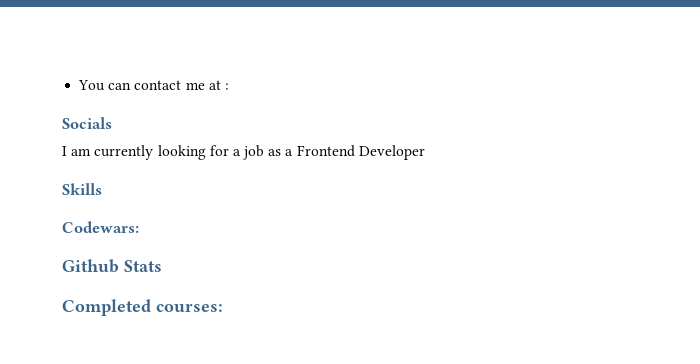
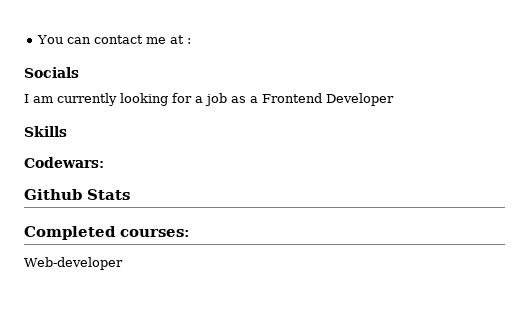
(223, 308) none -> [24,257,123,270] // Web-developer

